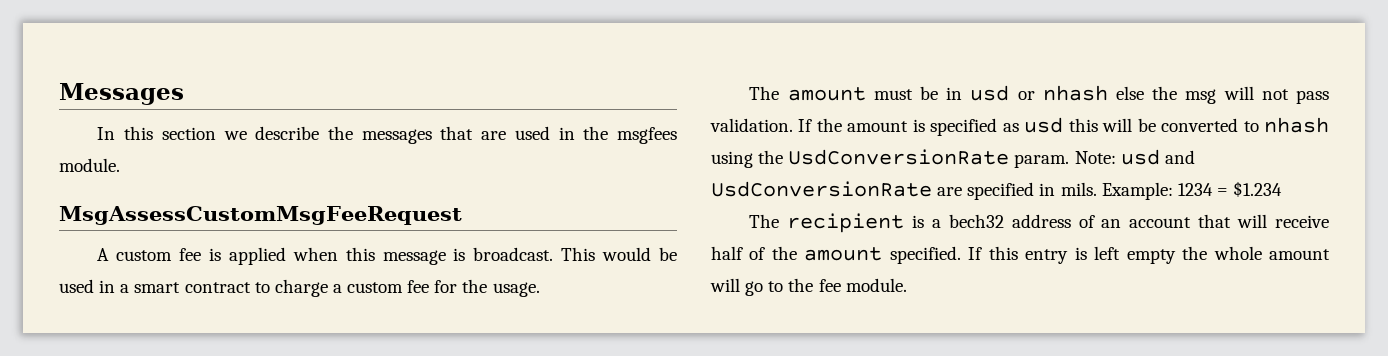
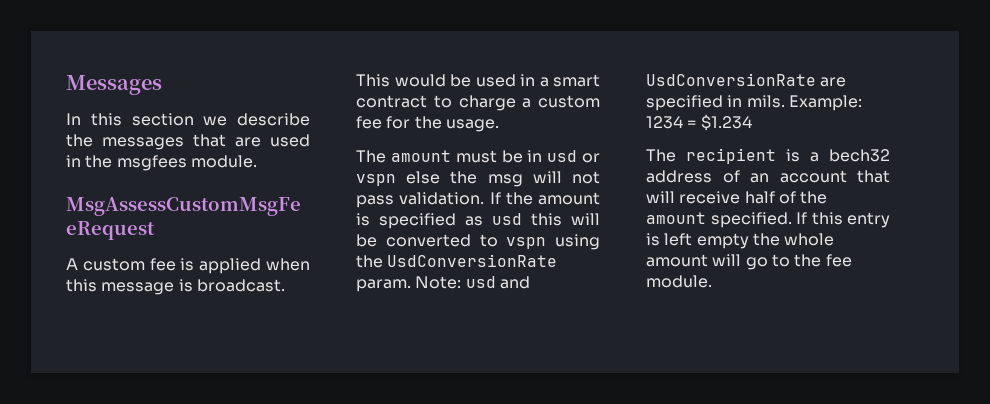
[1042,85,1108,101] nhash -> [356,174,396,186] vspn
[1264,117,1329,133] nhash -> [506,237,547,249] vspn

